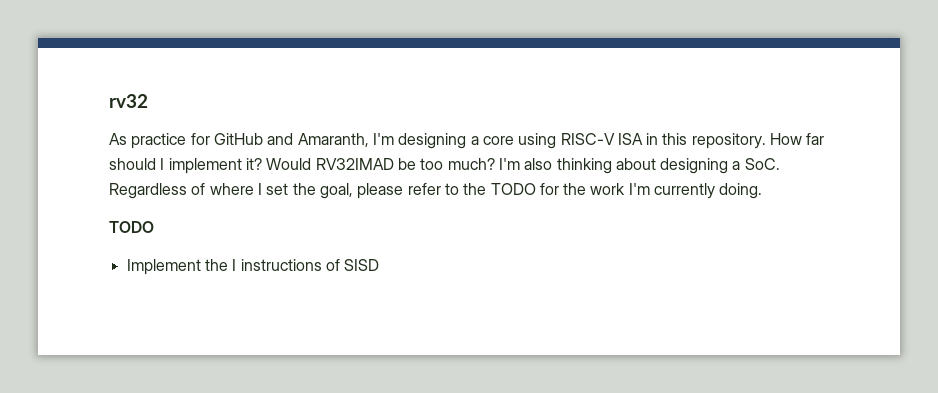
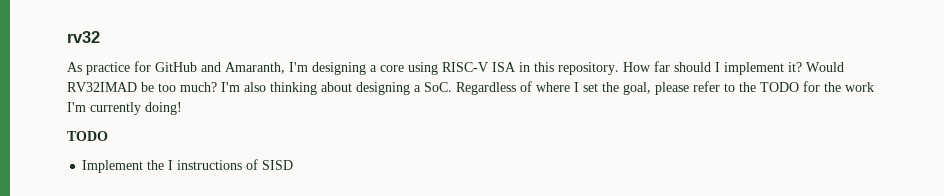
[719,183,763,199] doing. -> [145,102,182,115] doing!

